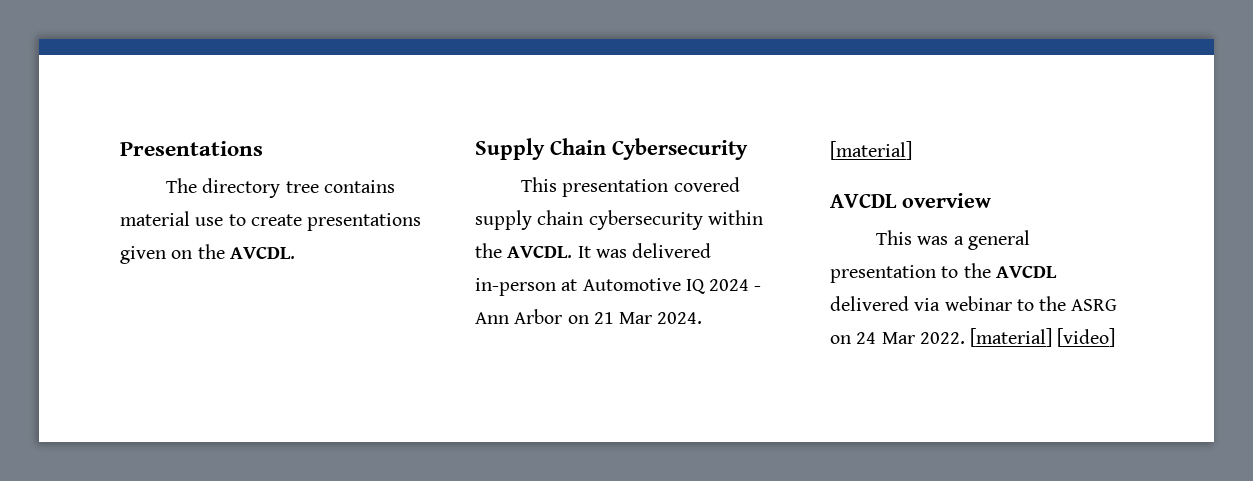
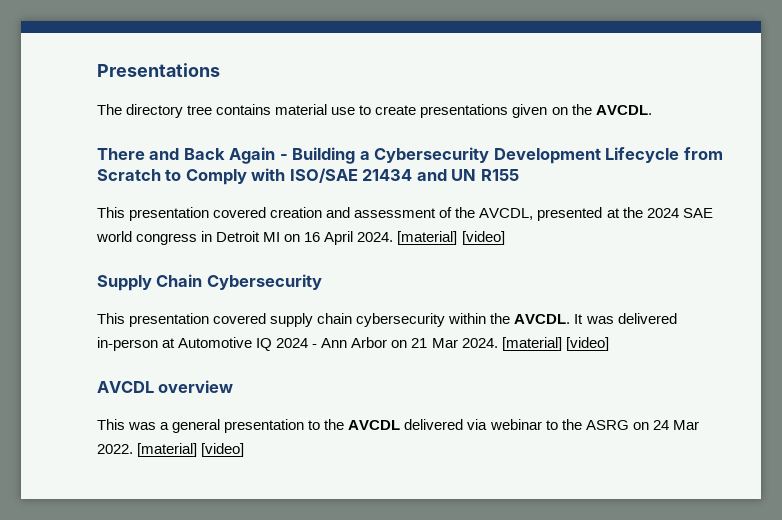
(295, 252) none -> [97,147,723,164] [97,168,519,185] [97,207,713,221] [96,231,505,245] // There and Back Again - Building a Cybersecurity Development Lifecycle from Scratch to Comply with ISO/SAE 21434 and UN R155 // This presentation covered creation and assessment of the AVCDL, presented at the 2024 SAE world congress in Detroit MI on 16 April 2024. [material] [video]
(912, 150) none -> [565,337,609,351] [video]

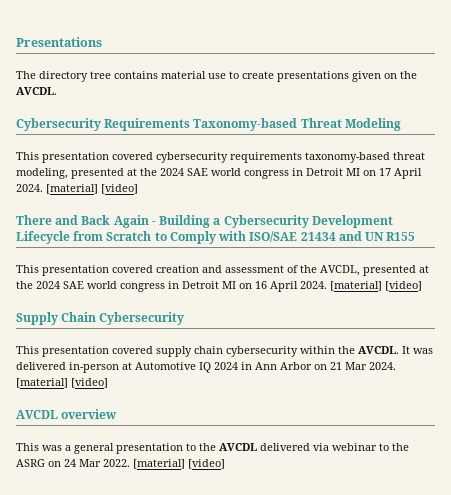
(652, 110) none -> [16,118,401,131] [16,152,425,163] [16,168,422,179] [16,184,138,194] // Cybersecurity Requirements Taxonomy-based Threat Modeling // This presentation covered cybersecurity requirements taxonomy-based threat modeling, presented at the 2024 SAE world congress in Detroit MI on 17 April 2024. [material] [video]
[312,344,318,348] - -> [241,362,252,370] in

